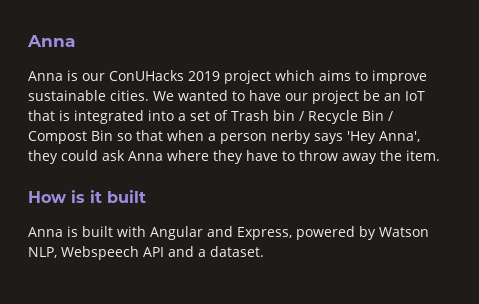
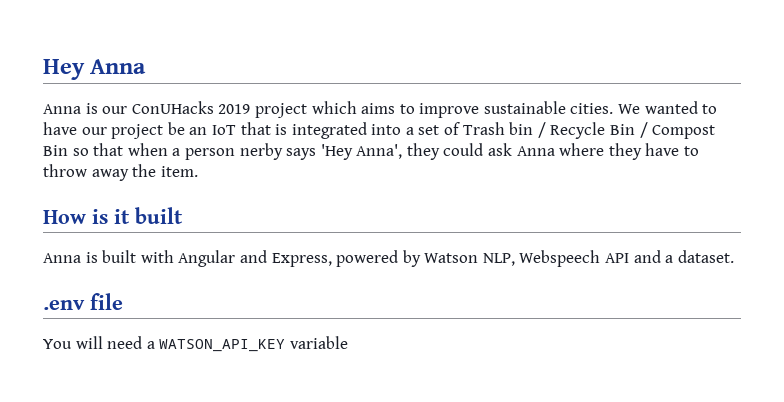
(27, 41) none -> [43,59,85,80] Hey
(264, 251) none -> [43,293,123,310] [43,336,348,352] // .env file // You will need a WATSON_API_KEY variable

